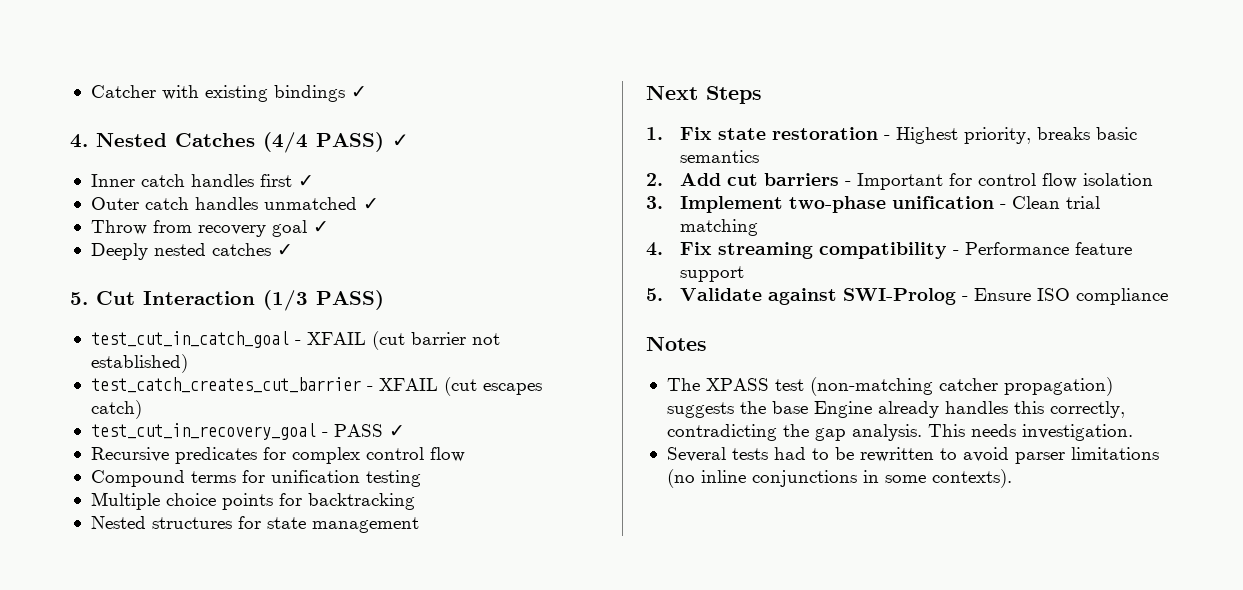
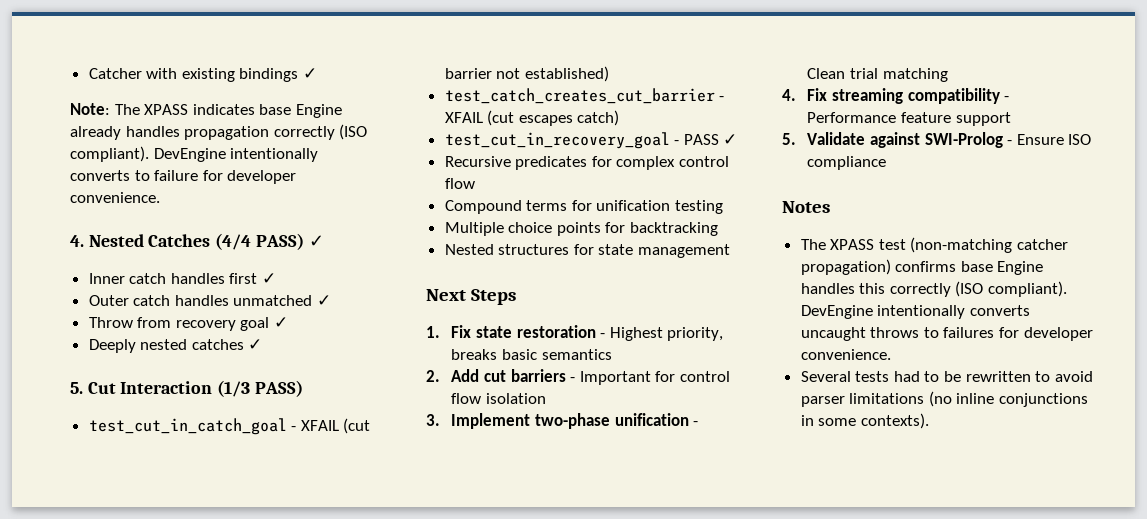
(367, 92) none -> [70,103,342,118] [70,124,368,140] [70,146,319,162] [70,170,297,184] [70,192,160,203] // Note: The XPASS indicates base Engine already handles propagation correctly (ISO compliant). DevEngine intentionally converts to failure for developer convenience.
[666,401,939,418] suggests the base Engine already -> [895,261,1044,275] confirms base Engine
[1049,401,1125,418] [666,424,1133,441] correctly, contradicting the gap analysis. This needs investigation. -> [889,281,1068,297] [800,305,1030,319] [800,327,1093,341] [800,349,891,360] correctly (ISO compliant). DevEngine intentionally converts uncaught throws to failures for developer convenience.

